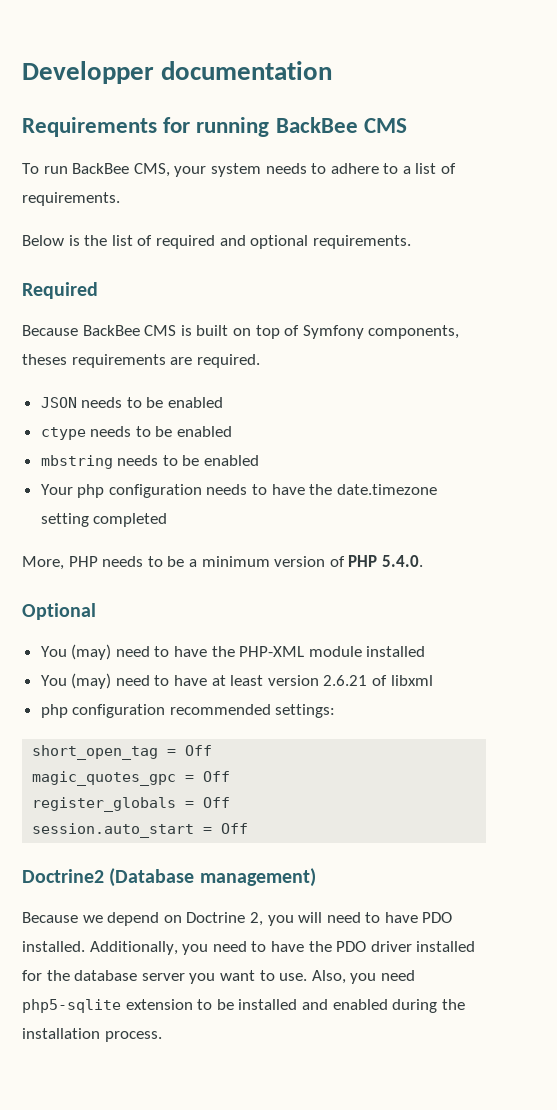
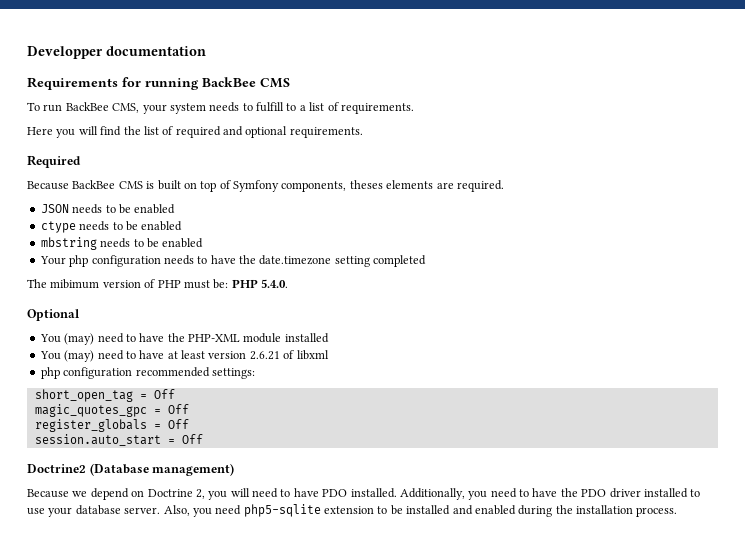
[330,163,379,174] adhere -> [256,102,284,112] fulfill
[22,235,80,246] Below is -> [27,126,122,138] Here you will find
[71,354,166,368] requirements -> [386,180,434,189] elements
[22,556,345,570] More, PHP needs to be a minimum version of -> [27,279,229,289] The mibimum version of PHP must be:
[22,970,308,984] for the database server you want to use. -> [690,489,701,497] [27,505,161,517] to use your database server.

